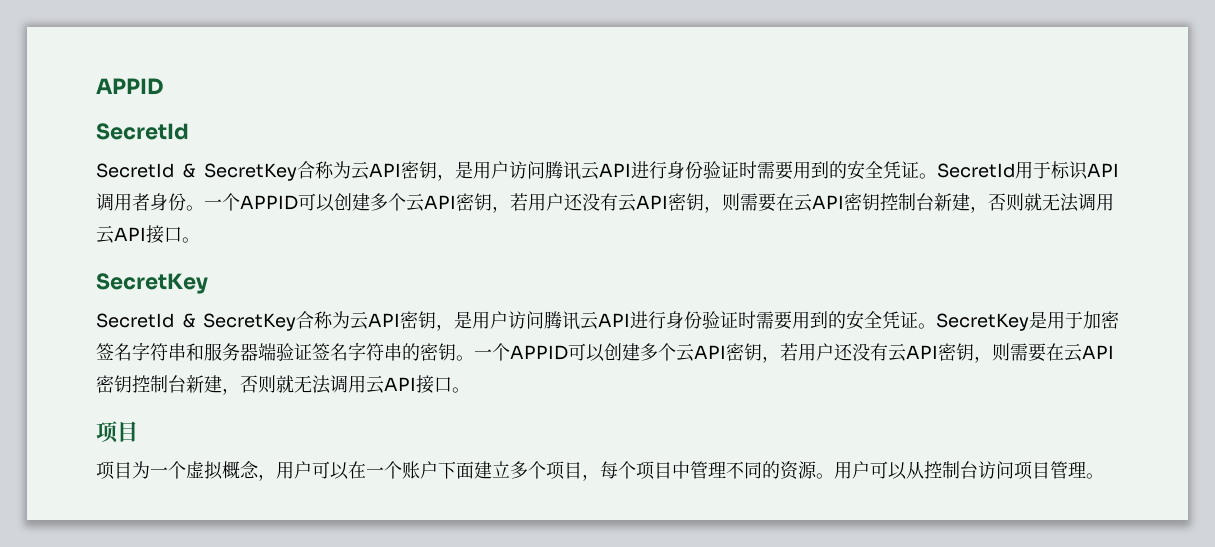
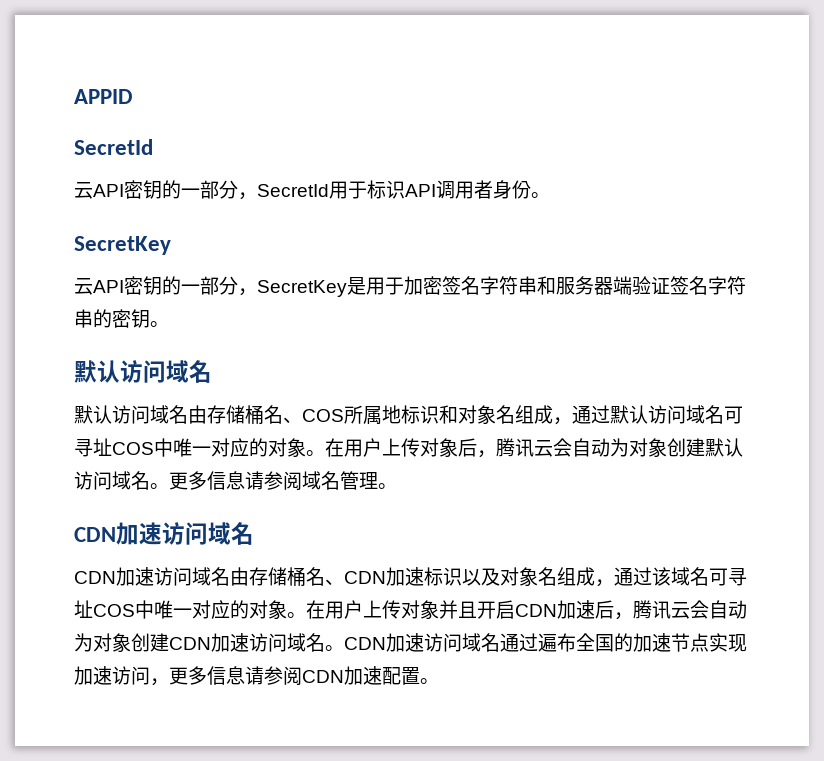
[96,160,937,181] SecretId & SecretKey合称为云API密钥，是用户访问腾讯云API进行身份验证时需要用到的安全凭证。 -> [74,180,257,200] 云API密钥的一部分，
[204,193,1114,213] [96,225,200,244] [96,273,208,294] [96,310,936,331] 一个APPID可以创建多个云API密钥，若用户还没有云API密钥，则需要在云API密钥控制台新建，否则就无法调用云API接口。 // SecretKey // SecretId & SecretKey合称为云API密钥，是用户访问腾讯云API进行身份验证时需要用到的安全凭证。 -> [74,236,171,255] [74,276,257,296] // SecretKey // 云API密钥的一部分，
[474,343,1114,363] [96,375,470,395] [96,421,138,443] [96,461,1086,481] 一个APPID可以创建多个云API密钥，若用户还没有云API密钥，则需要在云API密钥控制台新建，否则就无法调用云API接口。 // 项目 // 项目为一个虚拟概念，用户可以在一个账户下面建立多个项目，每个项目中管理不同的资源。用户可以从控制台访问项目管理 -> [74,360,212,383] [74,405,743,425] [74,438,743,458] [74,471,397,490] [74,522,254,545] [74,567,747,587] [74,600,747,620] [74,633,747,652] [74,666,420,686] // 默认访问域名 // 默认访问域名由存储桶名、COS所属地标识和对象名组成，通过默认访问域名可寻址COS中唯一对应的对象。在用户上传对象后，腾讯云会自动为对象创建默认访问域名。更多信息请参阅域名管理。 // CDN加速访问域名 // CDN加速访问域名由存储桶名、CDN加速标识以及对象名组成，通过该域名可寻址COS中唯一对应的对象。在用户上传对象并且开启CDN加速后，腾讯云会自动为对象创建CDN加速访问域名。CDN加速访问域名通过遍布全国的加速节点实现加速访问，更多信息请参阅CDN加速配置

